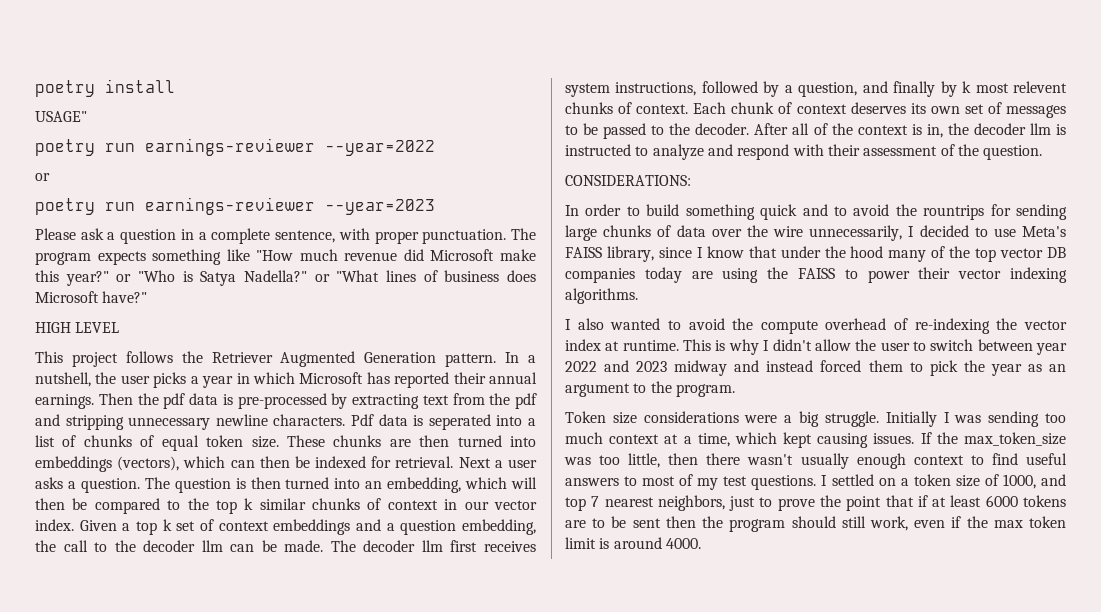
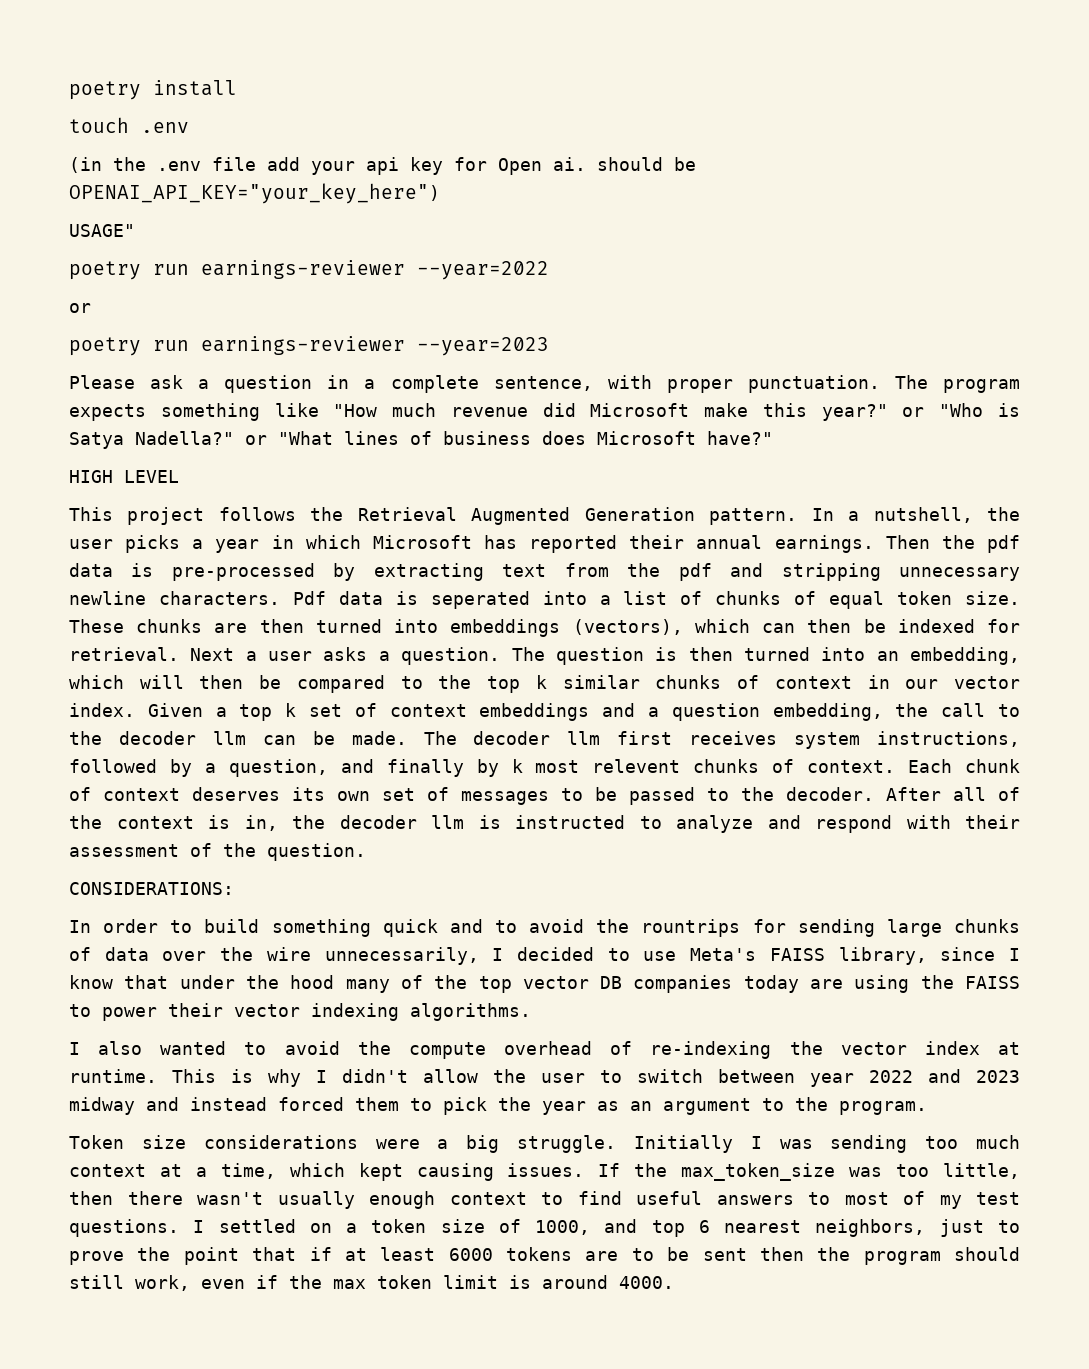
(175, 86) none -> [69,117,189,133] [69,157,696,175] [69,183,440,204] // touch .env // (in the .env file add your api key for Open ai. should be OPENAI_API_KEY="your_key_here")
[211,352,273,363] Retriever -> [357,507,457,521] Retrieval
[591,496,600,507] 7 -> [698,1220,710,1233] 6

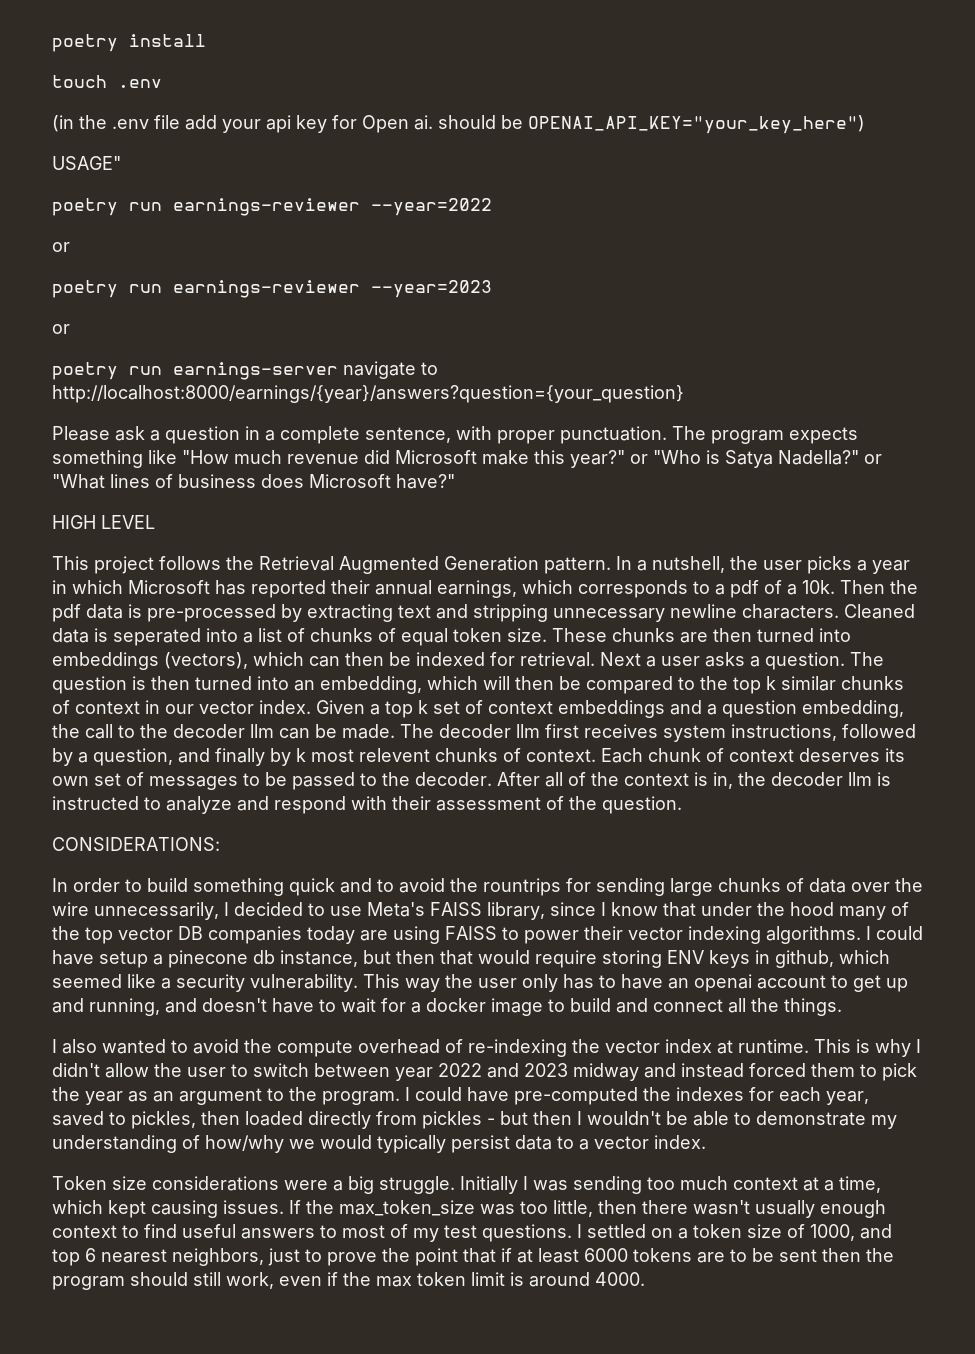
(549, 346) none -> [52,324,70,334] [52,361,438,380] [52,385,684,403] // or // poetry run earnings-server navigate to http://localhost:8000/earnings/{year}/answers?question={your_question}
[774,535,874,553] earnings. -> [437,580,835,598] earnings, which corresponds to a pdf of a 10k.
[564,563,712,581] from the pdf -> (431, 611) none
[292,591,326,605] Pdf -> [844,604,915,619] Cleaned
[920,975,954,989] the -> (440, 935) none
(531, 1012) none -> [866,926,923,940] [52,950,890,968] [52,974,908,992] [52,998,842,1016] I could have setup a pinecone db instance, but then that would require storing ENV keys in github, which seemed like a security vulnerability. This way the user only has to have an openai account to get up and running, and doesn't have to wait for a docker image to build and connect all the things.
(927, 1108) none -> [405,1087,869,1105] [52,1111,897,1129] [52,1135,706,1153] I could have pre-computed the indexes for each year, saved to pickles, then loaded directly from pickles - but then I wouldn't be able to demonstrate my understanding of how/why we would typically persist data to a vector index.

